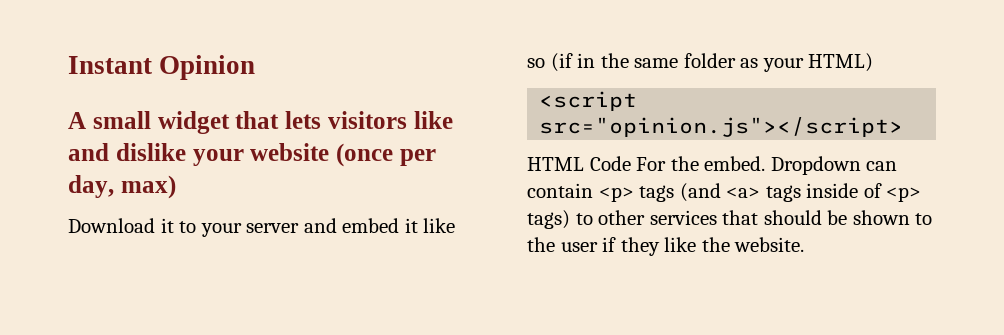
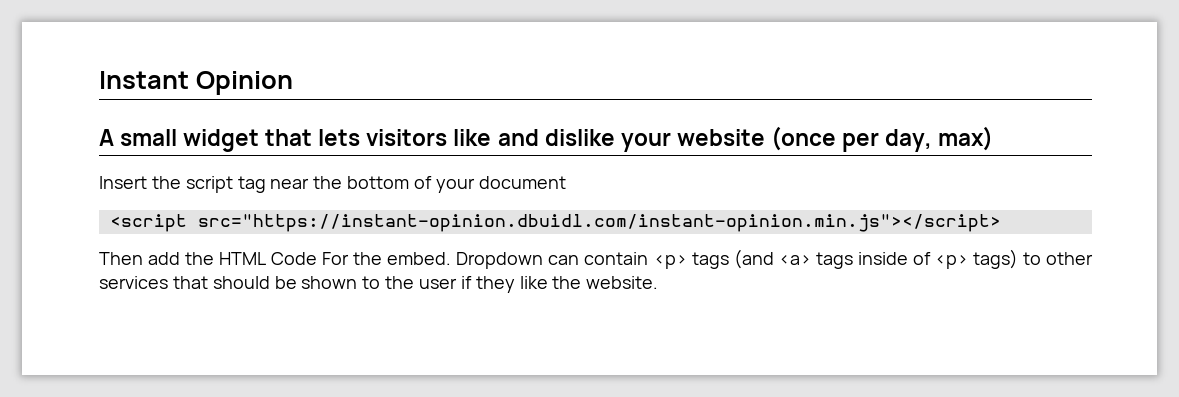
[68,218,456,237] [527,53,874,72] [539,91,638,111] [539,117,904,137] Download it to your server and embed it like so (if in the same folder as your HTML) // <script src="opinion.js"></script> // -> [99,176,566,193] [109,214,1001,232] [99,252,215,265] Insert the script tag near the bottom of your document // <script src="https://instant-opinion.dbuidl.com/instant-opinion.min.js"></script> // Then add the

